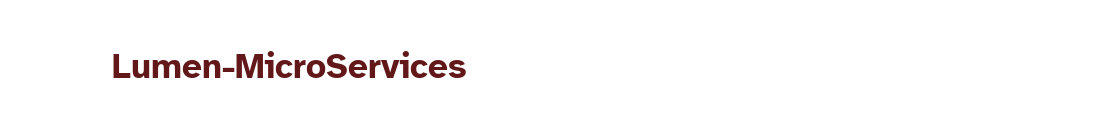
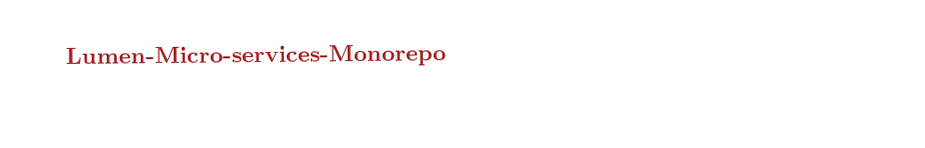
[112,51,467,78] Lumen-MicroServices -> [65,44,446,69] Lumen-Micro-services-Monorepo

